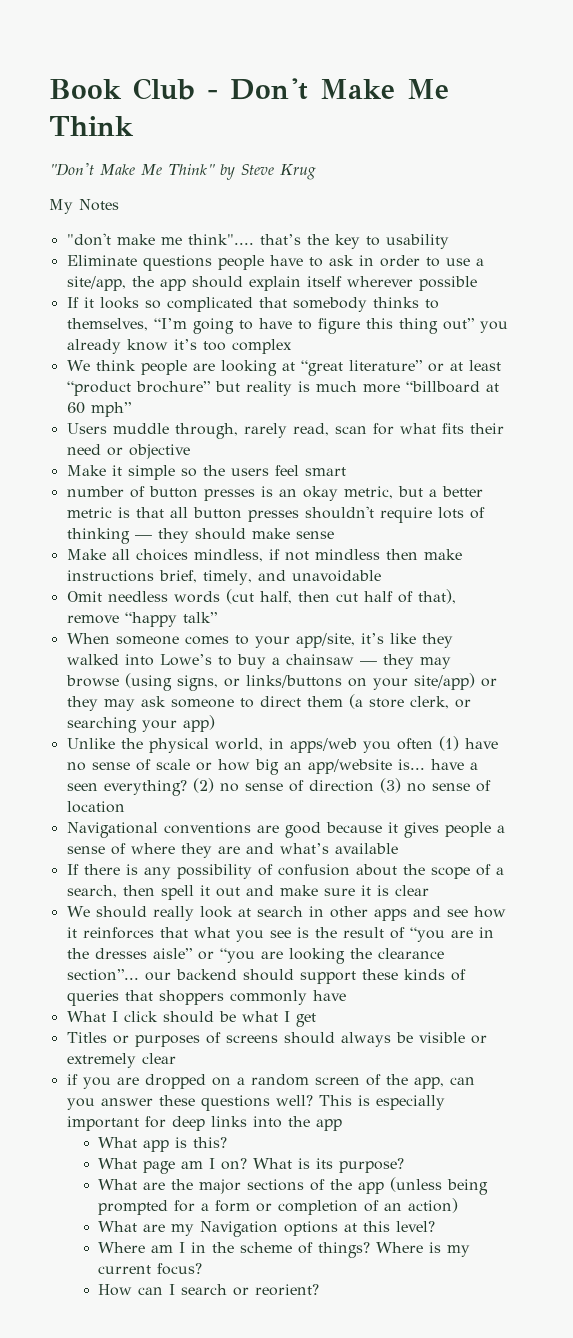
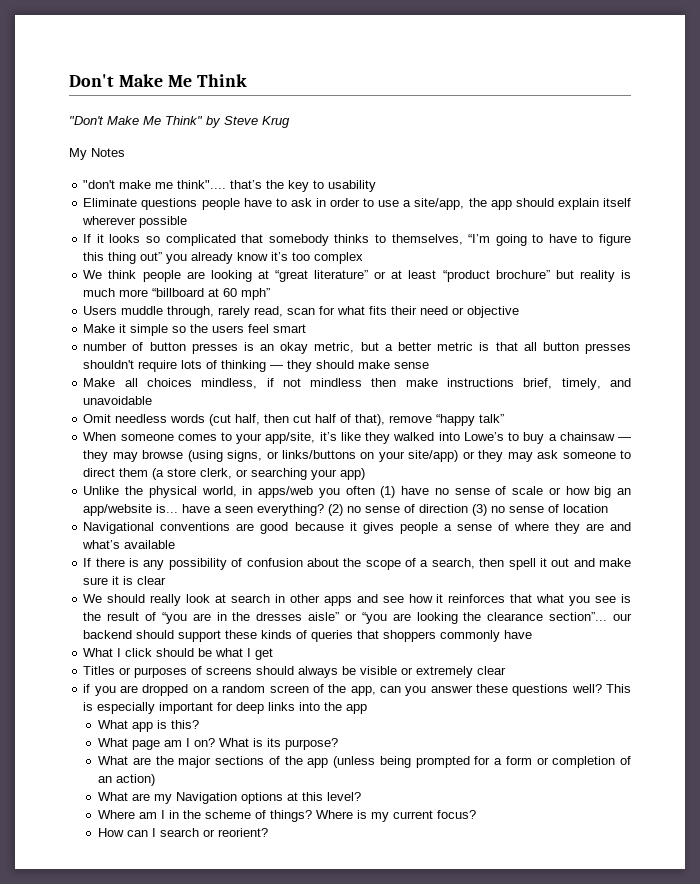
[49,78,218,100] Book Club - -> (69, 80) none

